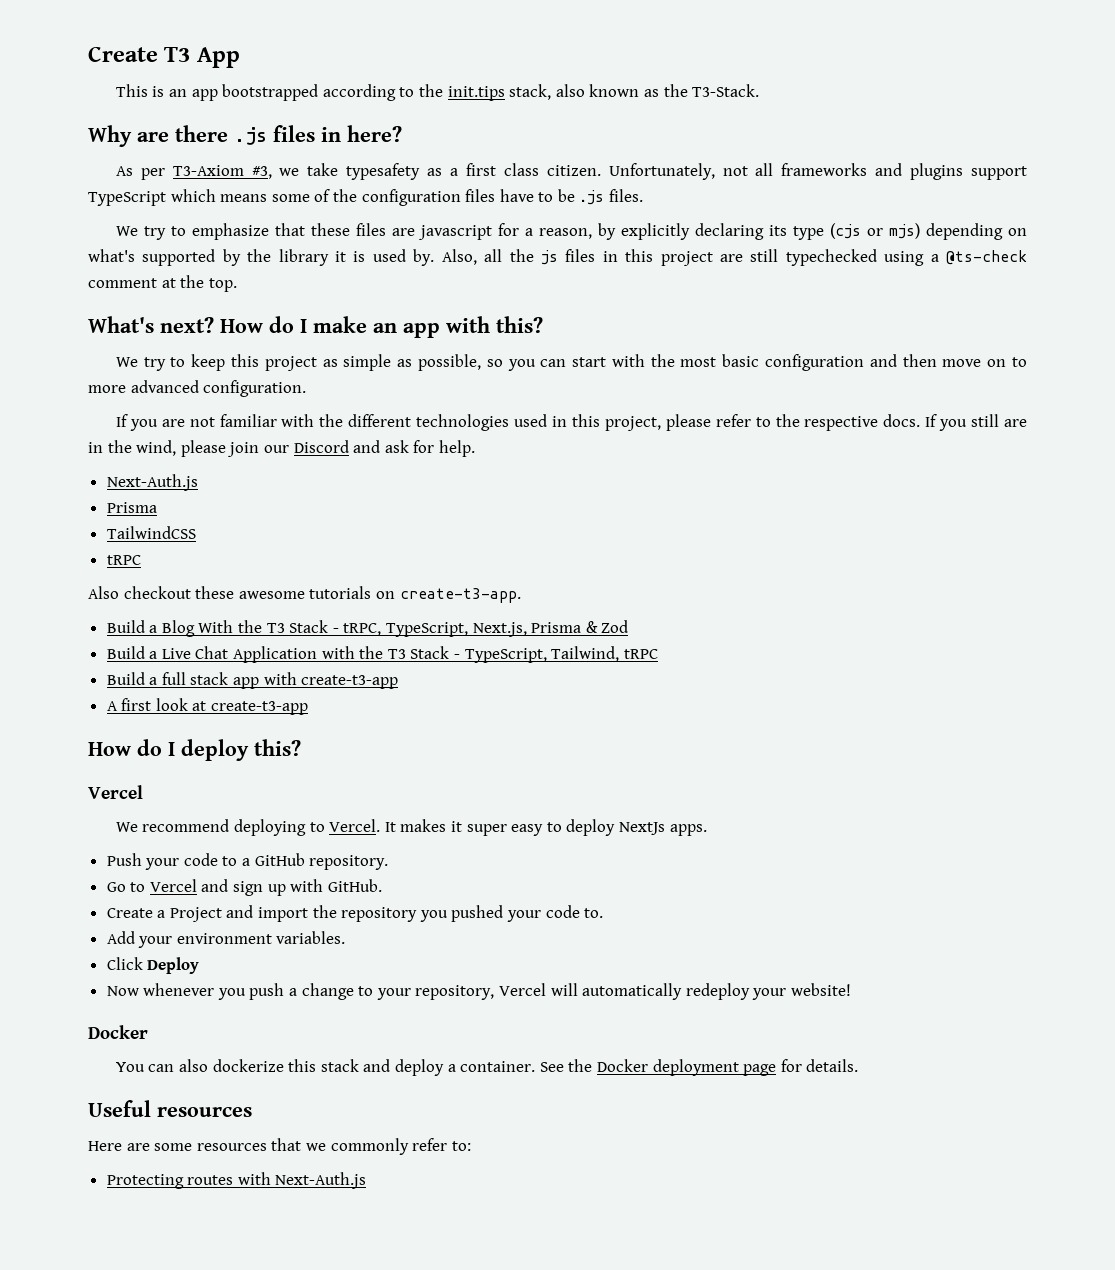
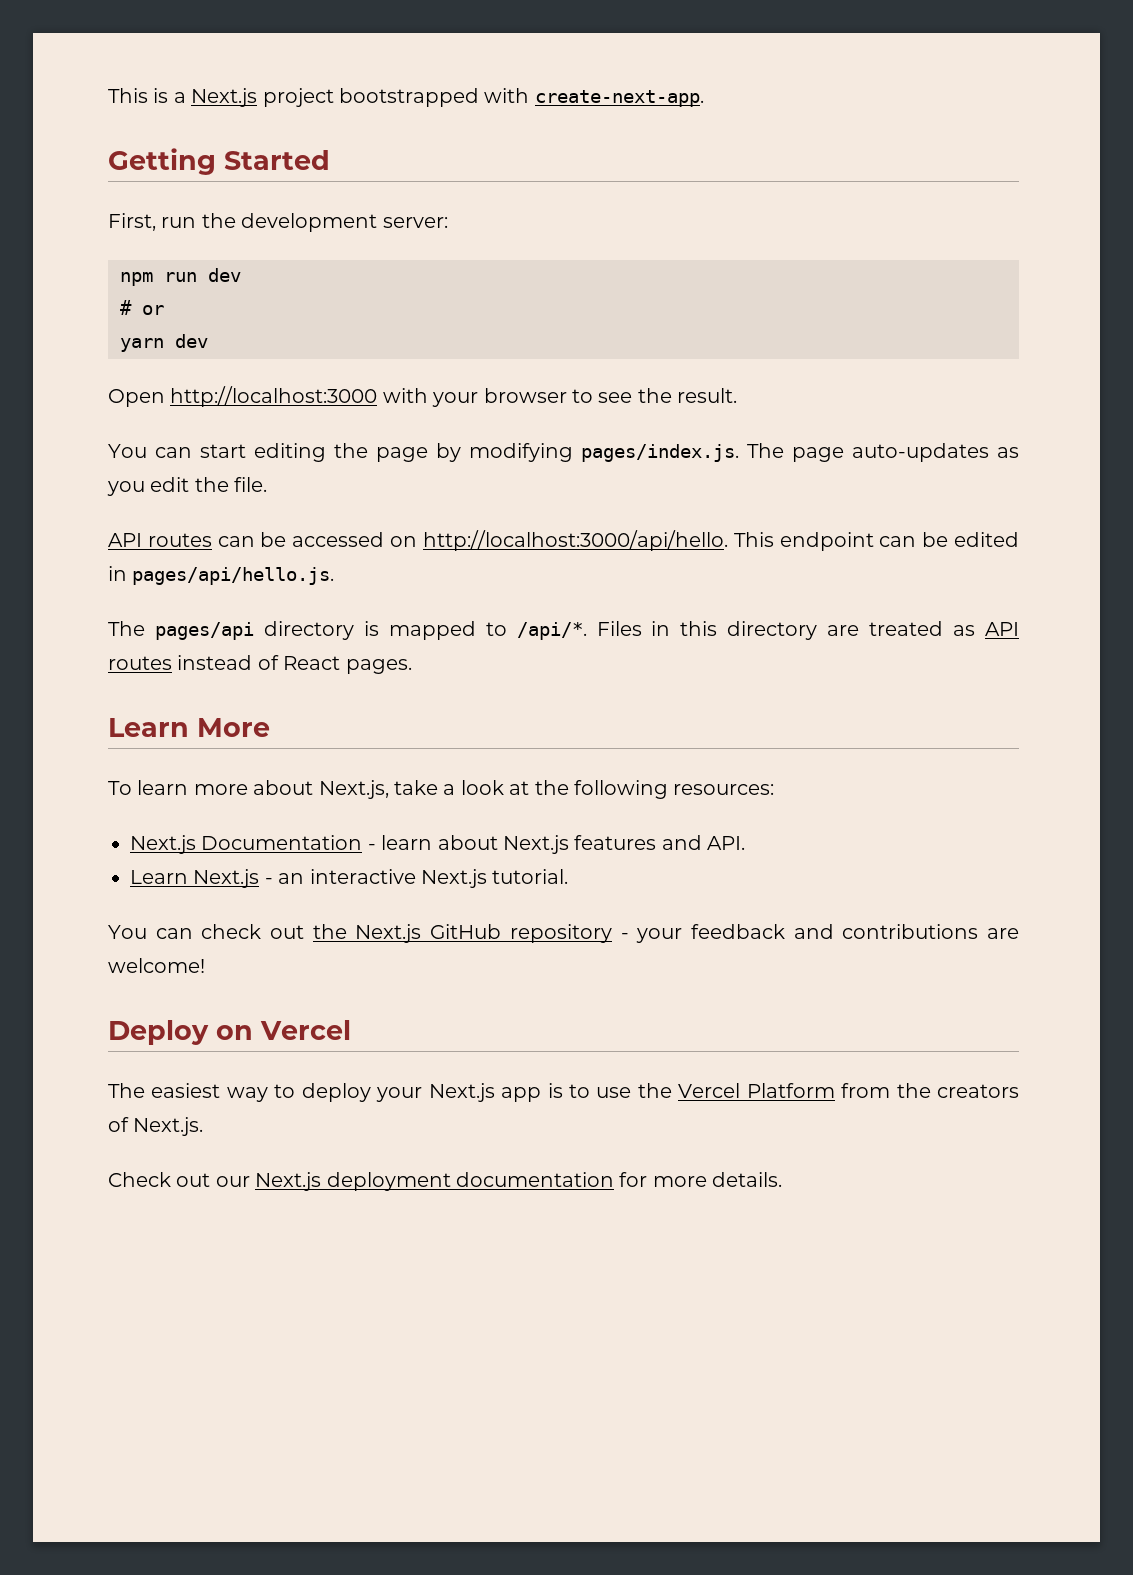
[88,47,240,68] [115,84,760,101] [88,125,402,147] [115,163,1028,180] [88,189,644,206] [115,223,1027,240] [88,249,1027,266] [88,275,237,292] [88,316,543,338] [115,354,1027,371] [88,380,307,397] [115,414,1027,431] [88,440,475,457] [106,474,198,491] [106,502,157,513] [106,526,196,539] [106,555,141,565] [88,586,521,603] [106,620,629,637] [106,646,658,663] [106,672,399,689] [106,698,309,715] [88,739,301,761] [88,785,143,799] [115,819,707,836] [106,853,389,870] [106,879,382,896] [106,905,604,922] [106,931,346,948] [106,957,200,974] [106,983,851,1000] [88,1025,148,1039] [115,1059,859,1076] [88,1100,252,1117] [88,1138,471,1155] [106,1172,367,1189] Create T3 App // This is an app bootstrapped according to the init.tips stack, also known as the T3-Stack. // Why are there .js files in here? // As per T3-Axiom #3, we take typesafety as a first class citizen. Unfortunately, not all frameworks and plugins support TypeScript which means some of the configuration files have to be .js files. // We try to emphasize that these files are javascript for a reason, by explicitly declaring its type (cjs or mjs) depending on what's supported by the library it is used by. Also, all the js files in this project are still typechecked using a @ts-check comment at the top. // What's next? How do I make an app with this? // We try to keep this project as simple as possible, so you can start with the most basic configuration and then move on to more advanced configuration. // If you are not familiar with the different technologies used in this project, please refer to the respective docs. If you still are in the wind, please join our Discord and ask for help. // Next-Auth.js // Prisma // TailwindCSS // tRPC // Also checkout these awesome tutorials on create-t3-app. // Build a Blog With the T3 Stack - tRPC, TypeScript, Next.js, Prisma & Zod // Build a Live Chat Application with the T3 Stack - TypeScript, Tailwind, tRPC // Build a full stack app with create-t3-app // A first look at create-t3-app // How do I deploy this? // Vercel // We recommend deploying to Vercel. It makes it super easy to deploy NextJs apps. // Push your code to a GitHub repository. // Go to Vercel and sign up with GitHub. // Create a Project and import the repository you pushed your code to. // Add your environment variables. // Click Deploy // Now whenever you push a change to your repository, Vercel will automatically redeploy your website! // Docker // You can also dockerize this stack and deploy a container. See the Docker deployment page for details. // Useful resources // Here are some resources that we commonly refer to: // Protecting routes with Next-Auth.js -> [108,88,704,107] [108,148,330,175] [108,213,448,232] [120,268,241,286] [120,300,164,315] [120,334,208,352] [108,386,738,407] [108,443,1019,462] [107,477,268,496] [108,530,1020,551] [108,566,335,585] [108,621,1020,640] [108,655,412,674] [108,718,270,737] [108,780,775,799] [130,835,746,854] [130,869,569,888] [108,924,1020,943] [108,958,205,973] [108,1020,351,1045] [108,1083,1019,1102] [108,1117,204,1136] [108,1172,783,1191] This is a Next.js project bootstrapped with create-next-app. // Getting Started // First, run the development server: // npm run dev // # or // yarn dev // Open http://localhost:3000 with your browser to see the result. // You can start editing the page by modifying pages/index.js. The page auto-updates as you edit the file. // API routes can be accessed on http://localhost:3000/api/hello. This endpoint can be edited in pages/api/hello.js. // The pages/api directory is mapped to /api/*. Files in this directory are treated as API routes instead of React pages. // Learn More // To learn more about Next.js, take a look at the following resources: // Next.js Documentation - learn about Next.js features and API. // Learn Next.js - an interactive Next.js tutorial. // You can check out the Next.js GitHub repository - your feedback and contributions are welcome! // Deploy on Vercel // The easiest way to deploy your Next.js app is to use the Vercel Platform from the creators of Next.js. // Check out our Next.js deployment documentation for more details.

